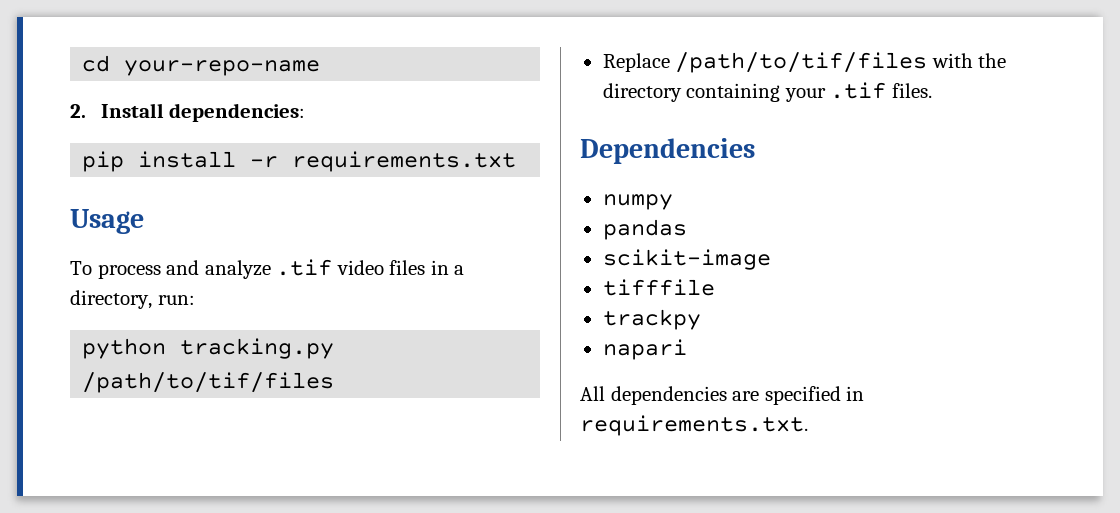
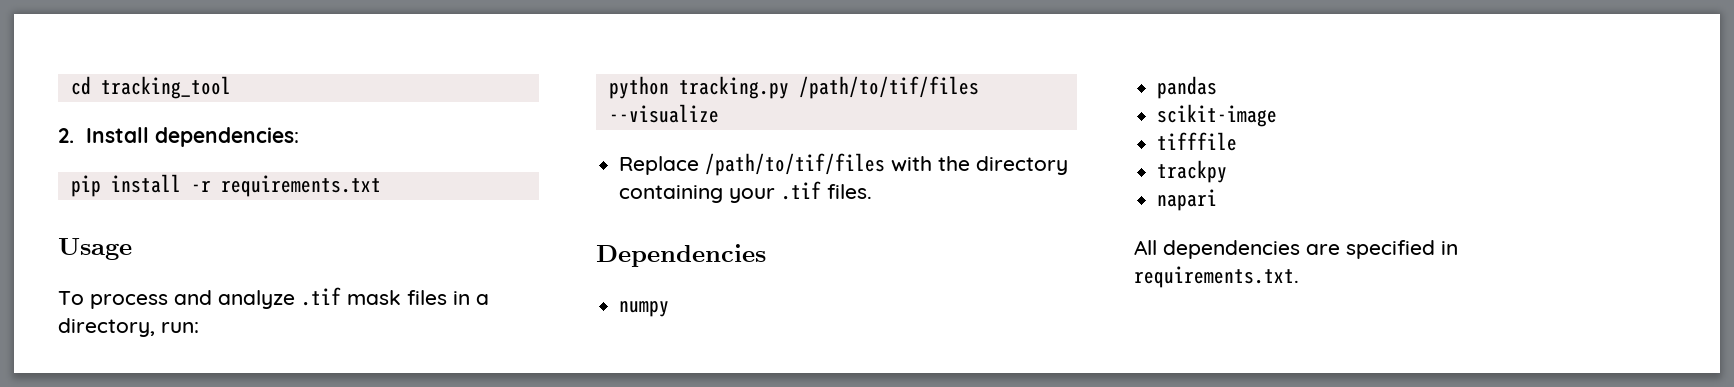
[124,60,321,76] your-repo-name -> [100,76,231,99] tracking_tool
[336,260,384,275] video -> [347,290,401,305] mask
(335, 382) none -> [608,104,719,123] --visualize

